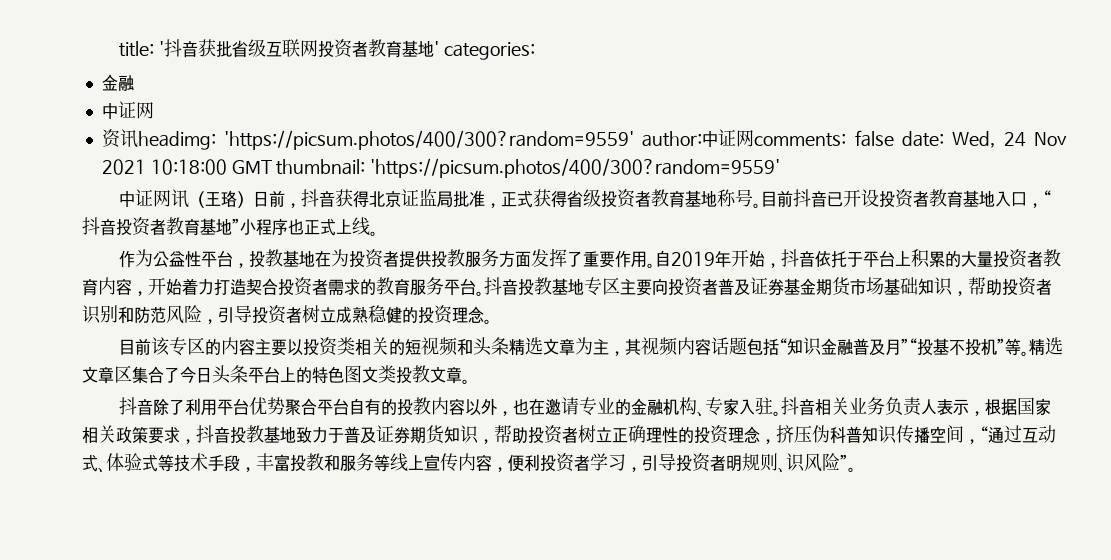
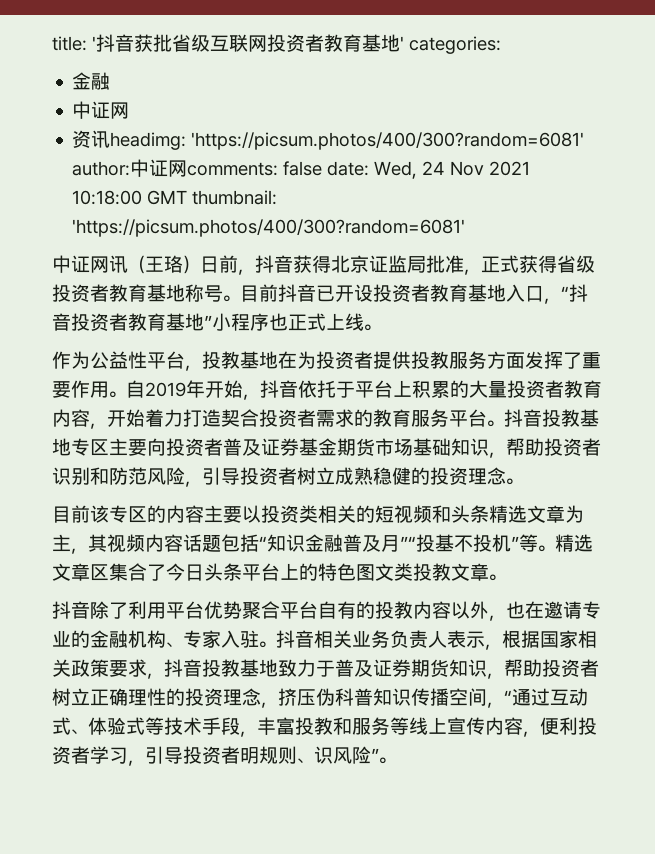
[224,130,635,150] 'https://picsum.photos/400/300?random=9559' -> [191,132,585,150] 'https://picsum.photos/400/300?random=6081'
[370,158,781,178] 'https://picsum.photos/400/300?random=9559' -> [72,219,466,237] 'https://picsum.photos/400/300?random=6081'

